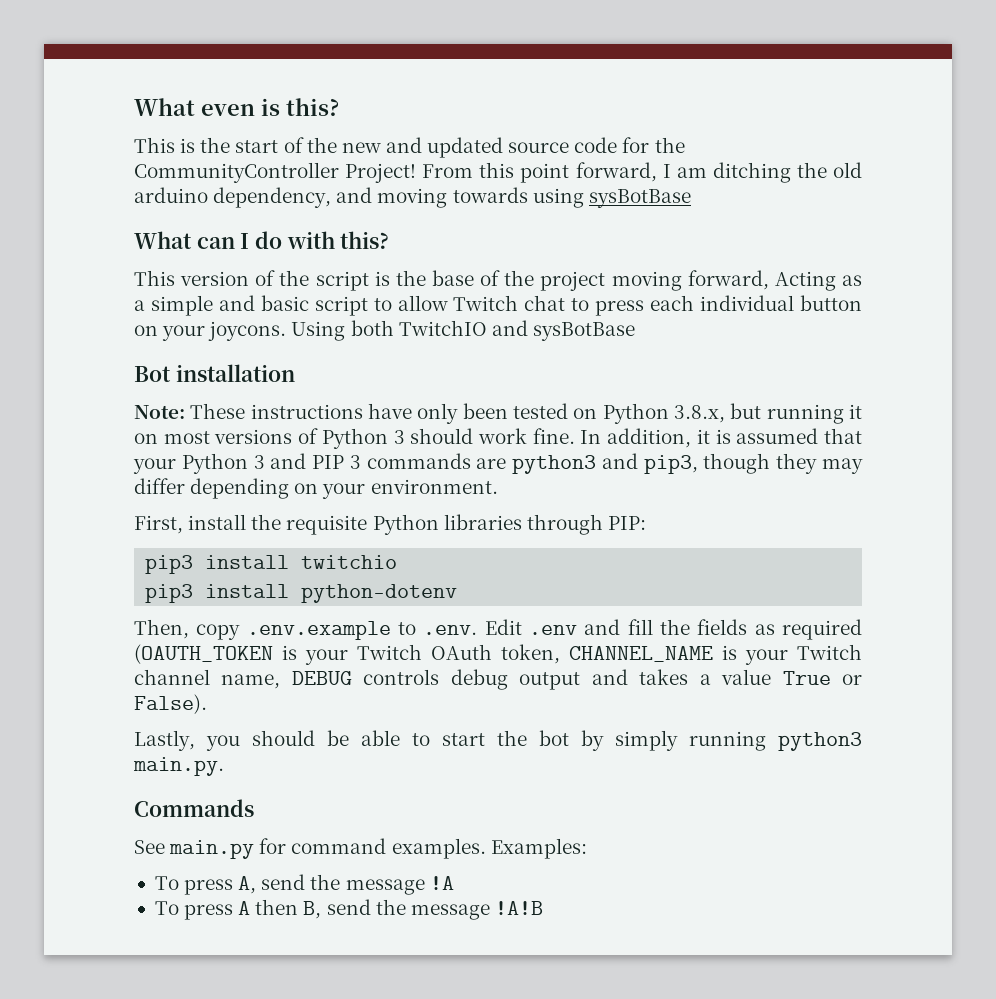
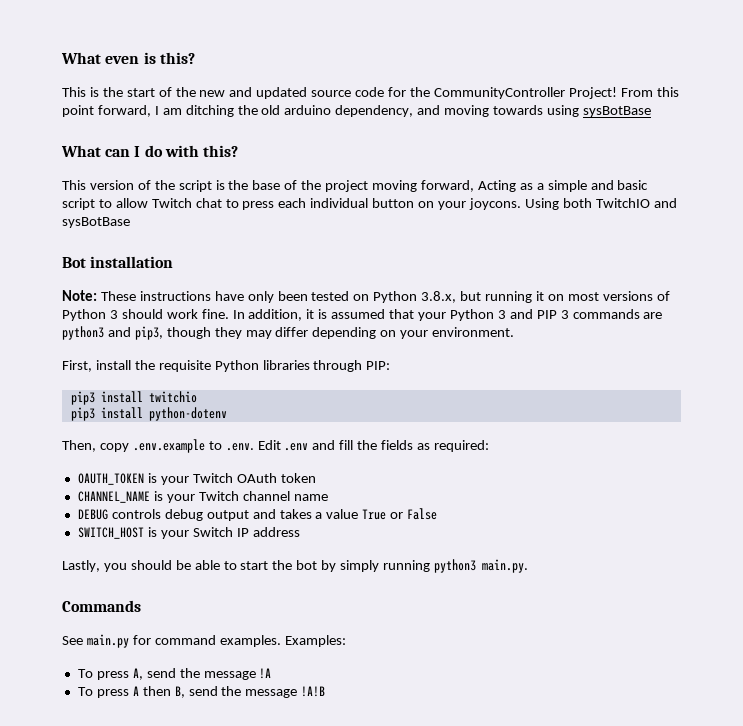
[782,619,862,640] [134,644,273,664] required (OAUTH_TOKEN -> [433,440,489,452] [77,473,144,485] required: // OAUTH_TOKEN
[501,644,560,664] token, -> [280,473,316,483] token //
[221,674,281,689] name, -> [293,494,328,501] name //
[134,694,207,714] False). -> [407,508,438,520] [77,527,300,539] False // SWITCH_HOST is your Switch IP address

